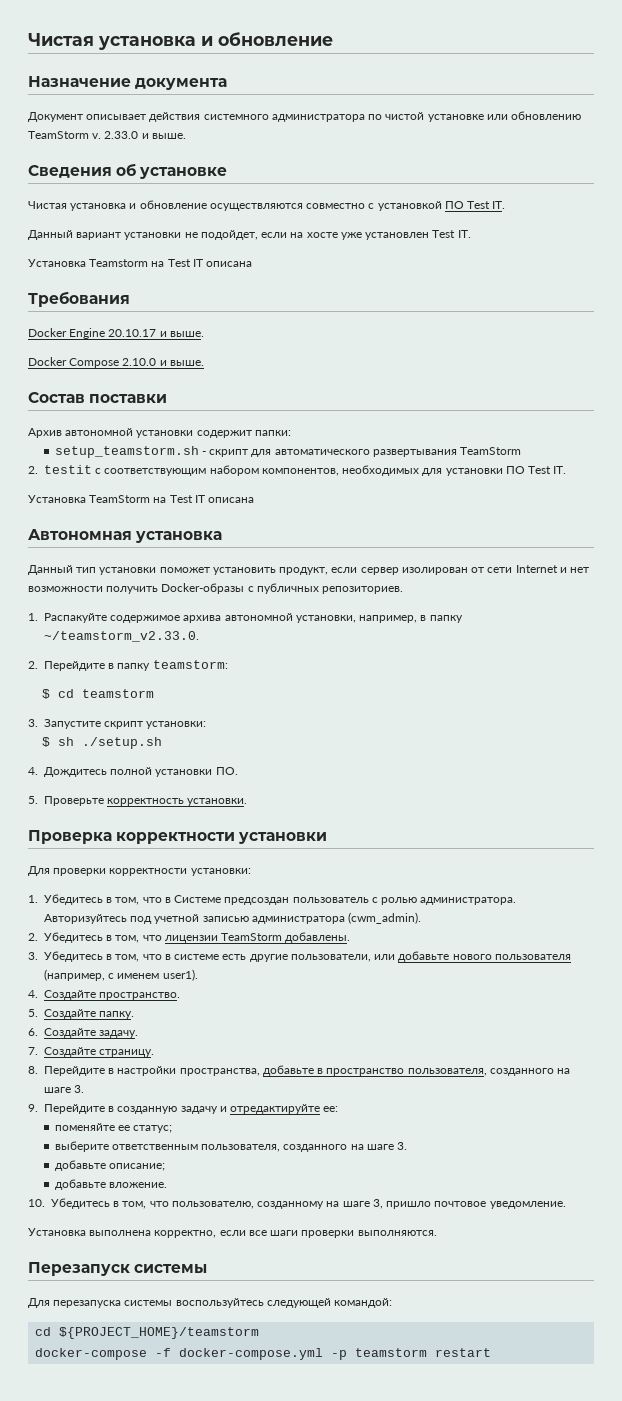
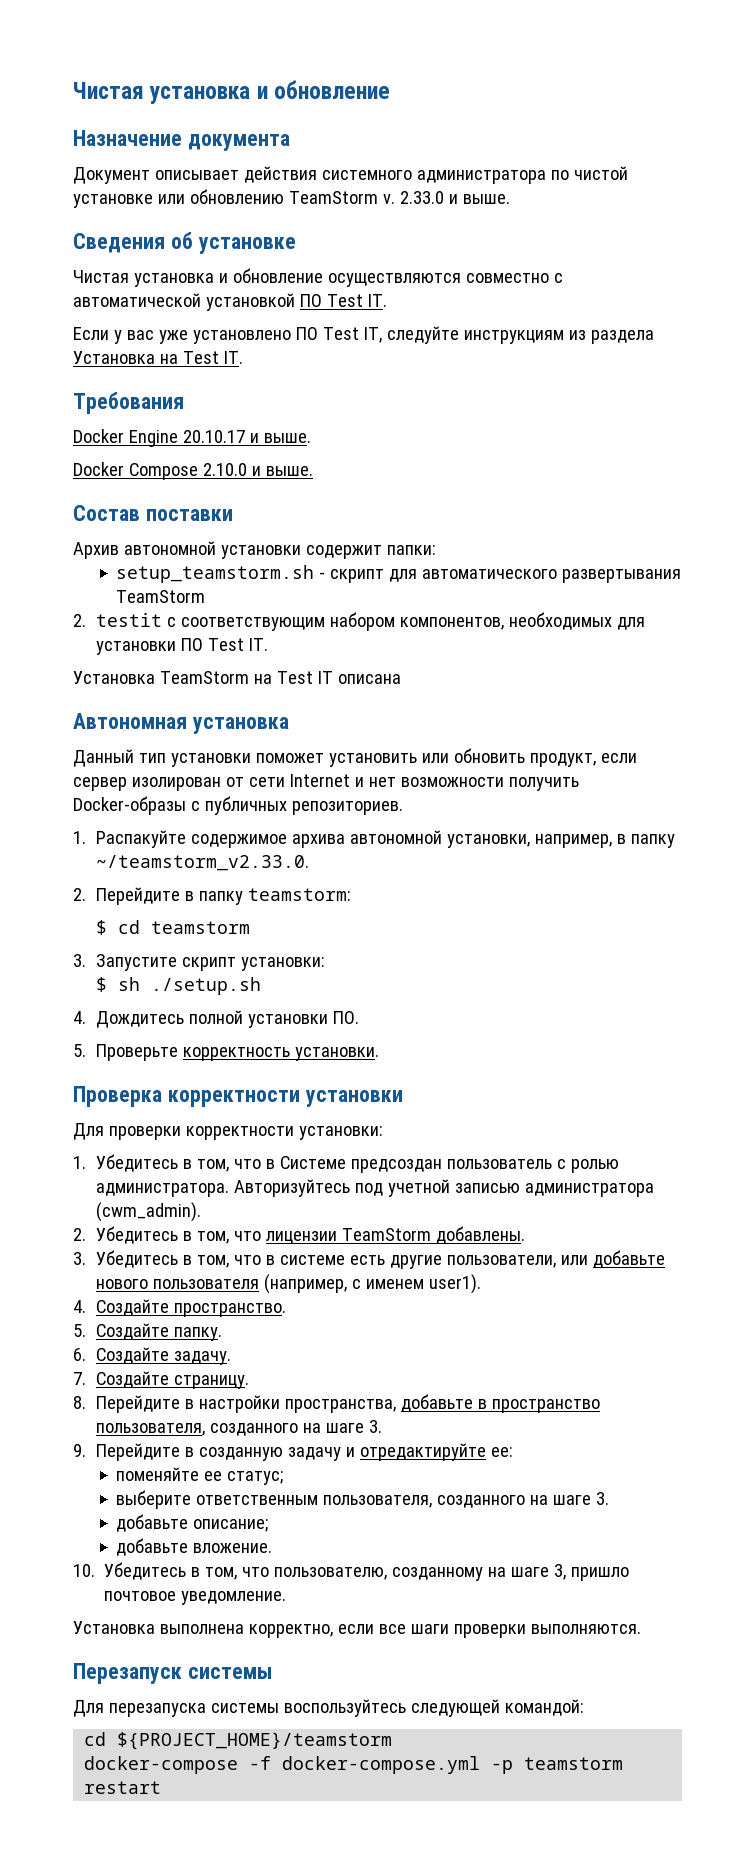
(375, 206) none -> [73,293,201,307] автоматической
[28,230,471,240] [28,259,253,267] Данный вариант установки не подойдет, если на хосте уже установлен Test IT. // Установка Teamstorm на Test IT описана -> [73,326,654,344] [73,351,243,364] Если у вас уже установлено ПО Test IT, следуйте инструкциям из раздела Установка на Test IT.
(276, 571) none -> [421,748,525,763] или обновить

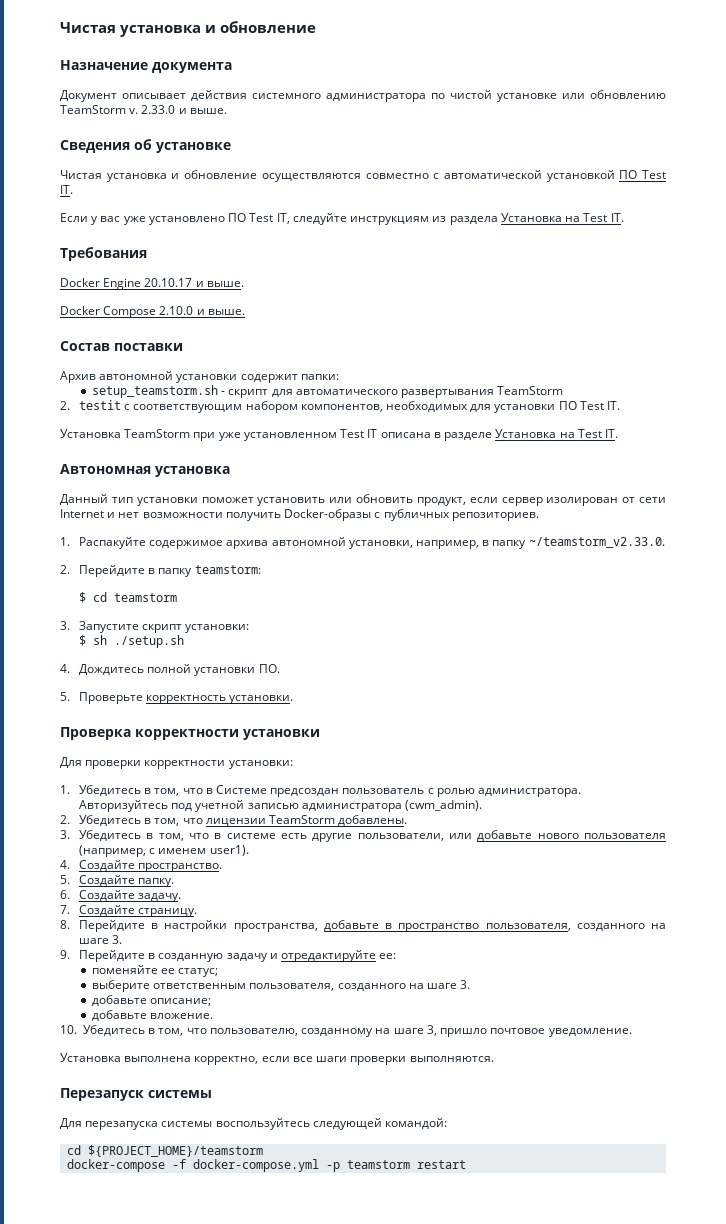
[253,674,272,684] на -> [193,432,337,441] при уже установленном
(401, 679) none -> [433,429,619,441] в разделе Установка на Test IT.

